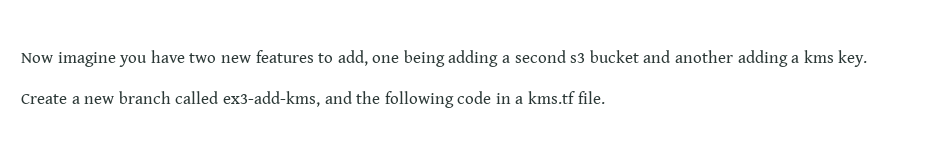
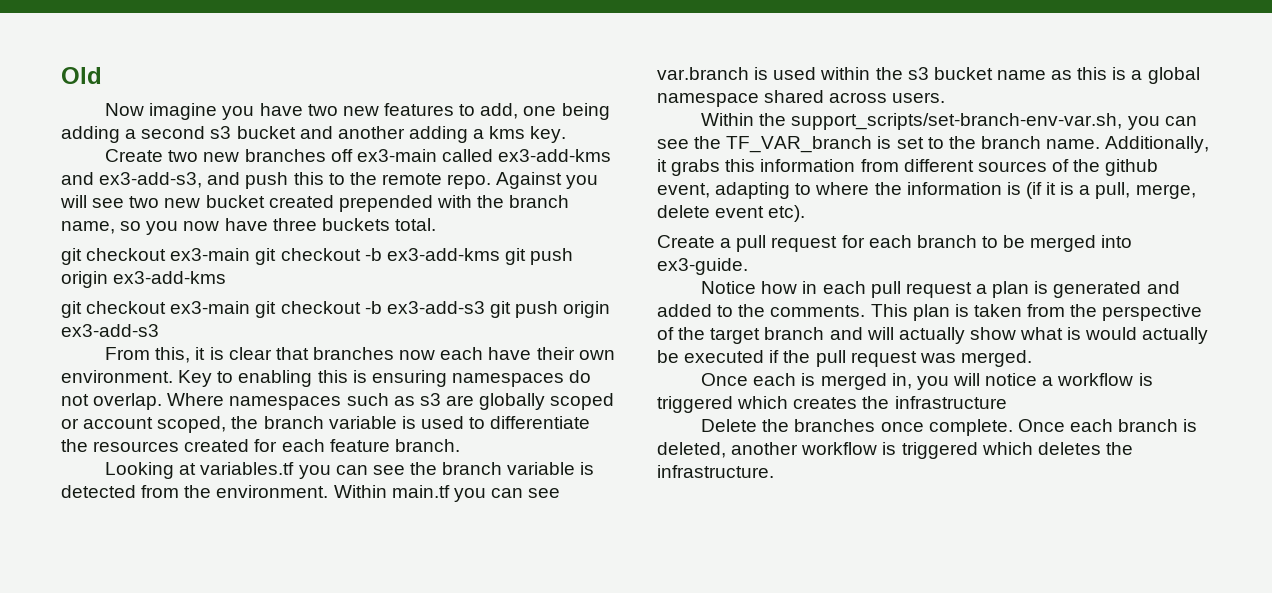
(21, 58) none -> [61,67,102,84] Old //
[71,91,605,108] a new branch called ex3-add-kms, and the following code in a kms.tf file. -> [168,149,612,162] [61,172,599,189] [60,195,570,212] [61,218,436,235] [61,248,574,265] [61,271,227,288] [61,301,611,318] [61,324,159,337] [105,347,615,363] [61,370,592,387] [61,393,615,410] [61,416,591,433] [61,439,460,452] [105,462,595,479] [61,485,561,502] [657,67,1200,84] [657,90,946,107] [701,113,1197,130] [657,136,1210,153] [657,159,1159,176] [657,182,1196,199] [657,205,806,222] [657,235,1133,252] [657,258,748,275] [701,281,1180,298] [657,304,1203,321] [657,327,1209,344] [657,350,1032,367] [701,373,1153,390] [657,396,1007,413] [701,419,1198,436] [657,442,1133,459] [657,465,774,478] two new branches off ex3-main called ex3-add-kms and ex3-add-s3, and push this to the remote repo. Against you will see two new bucket created prepended with the branch name, so you now have three buckets total. // git checkout ex3-main git checkout -b ex3-add-kms git push origin ex3-add-kms // git checkout ex3-main git checkout -b ex3-add-s3 git push origin ex3-add-s3 // From this, it is clear that branches now each have their own environment. Key to enabling this is ensuring namespaces do not overlap. Where namespaces such as s3 are globally scoped or account scoped, the branch variable is used to differentiate the resources created for each feature branch. // Looking at variables.tf you can see the branch variable is detected from the environment. Within main.tf you can see var.branch is used within the s3 bucket name as this is a global namespace shared across users. // Within the support_scripts/set-branch-env-var.sh, you can see the TF_VAR_branch is set to the branch name. Additionally, it grabs this information from different sources of the github event, adapting to where the information is (if it is a pull, merge, delete event etc). // Create a pull request for each branch to be merged into ex3-guide. // Notice how in each pull request a plan is generated and added to the comments. This plan is taken from the perspective of the target branch and will actually show what is would actually be executed if the pull request was merged. // Once each is merged in, you will notice a workflow is triggered which creates the infrastructure // Delete the branches once complete. Once each branch is deleted, another workflow is triggered which deletes the infrastructure.

